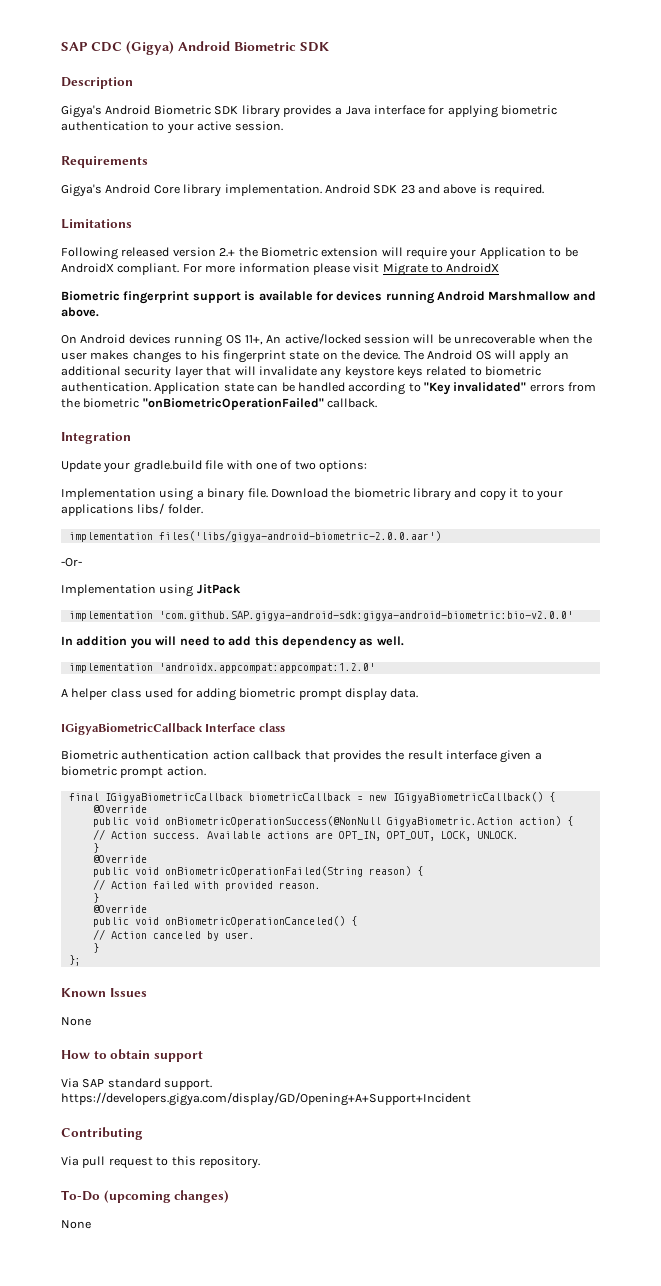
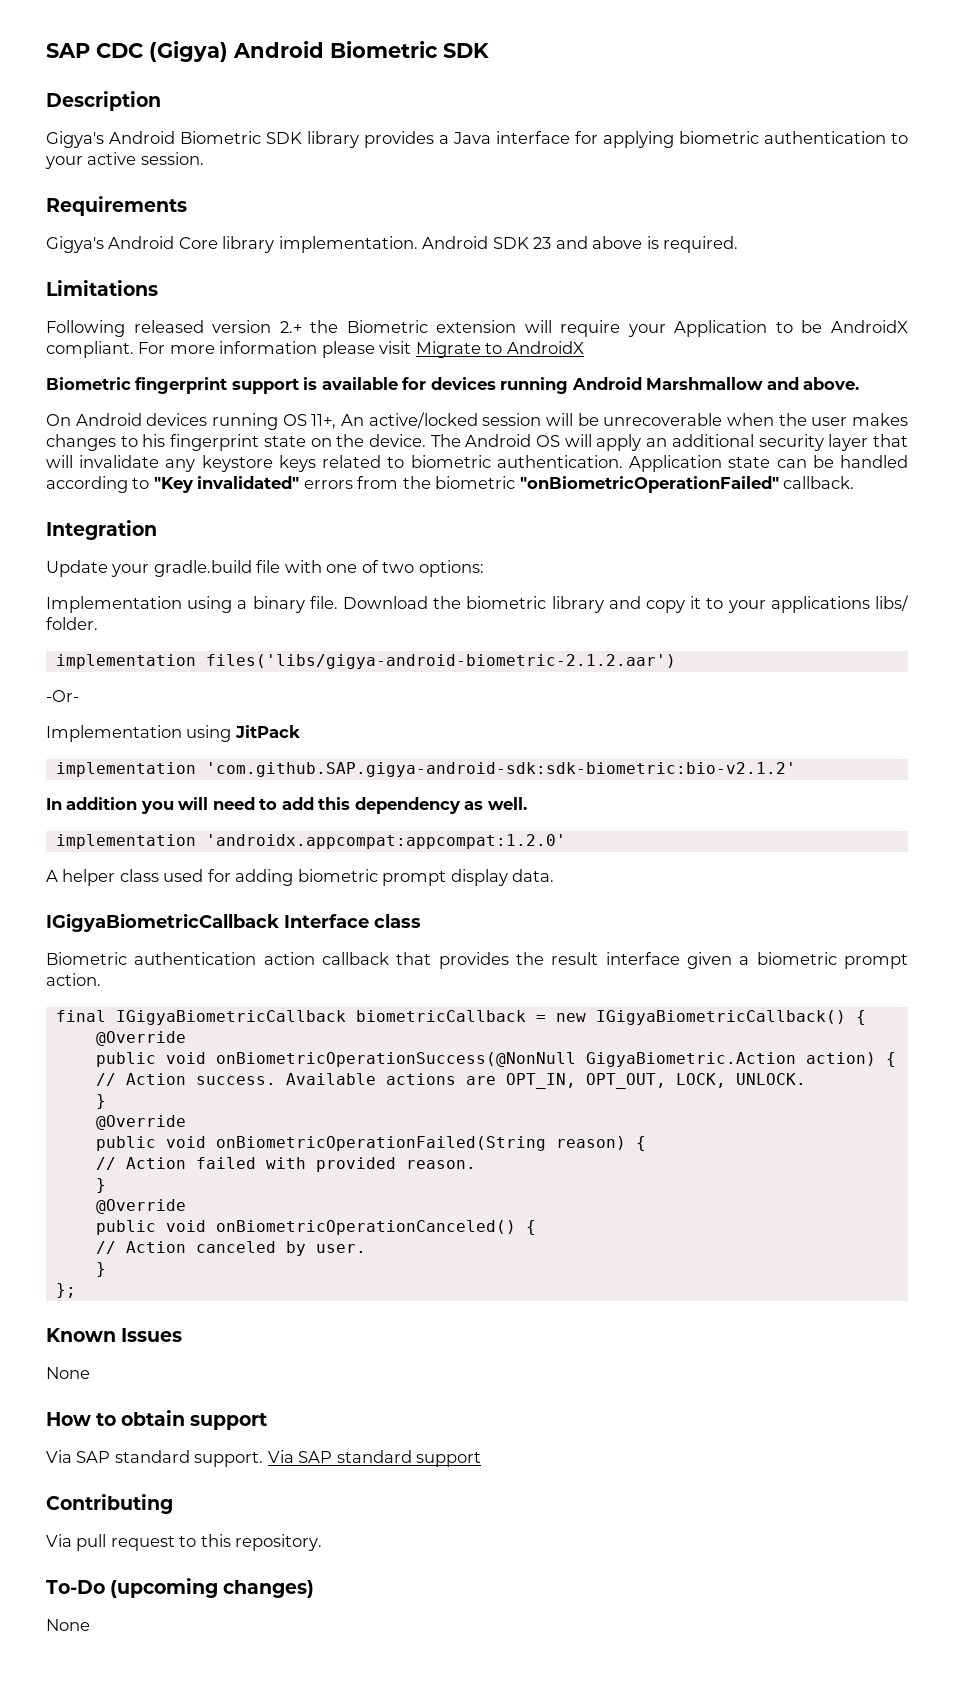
[158,530,441,542] files('libs/gigya-android-biometric-2.0.0.aar') -> [205,654,676,669] files('libs/gigya-android-biometric-2.1.2.aar')
[158,611,573,621] 'com.github.SAP.gigya-android-sdk:gigya-android-biometric:bio-v2.0.0' -> [205,762,796,777] 'com.github.SAP.gigya-android-sdk:sdk-biometric:bio-v2.1.2'
[61,1092,471,1106] https://developers.gigya.com/display/GD/Opening+A+Support+Incident -> [267,1450,482,1467] Via SAP standard support

